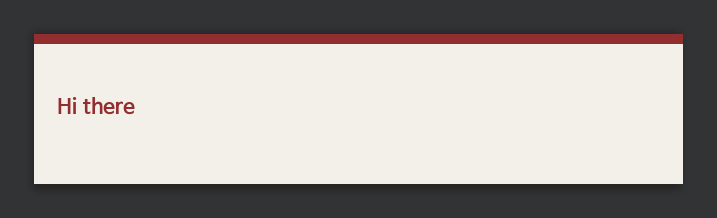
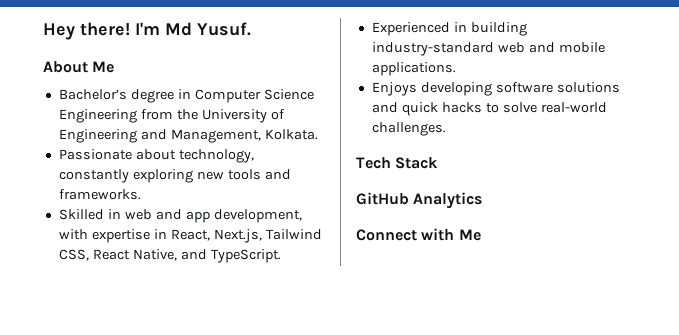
[57,97,135,115] Hi there -> [43,22,251,40] [43,61,115,73] [58,89,314,103] [58,109,285,123] [58,129,318,143] [58,149,254,163] [58,169,291,183] [58,189,141,200] [58,209,302,223] [58,229,322,243] [58,249,281,263] [371,22,527,36] [371,42,605,56] [371,62,456,76] [371,82,620,96] [371,102,607,116] [371,122,446,136] [356,157,439,169] [356,192,483,209] [356,228,481,241] Hey there! I'm Md Yusuf. // About Me // Bachelor’s degree in Computer Science Engineering from the University of Engineering and Management, Kolkata. // Passionate about technology, constantly exploring new tools and frameworks. // Skilled in web and app development, with expertise in React, Next.js, Tailwind CSS, React Native, and TypeScript. // Experienced in building industry-standard web and mobile applications. // Enjoys developing software solutions and quick hacks to solve real-world challenges. // Tech Stack // GitHub Analytics // Connect with Me

